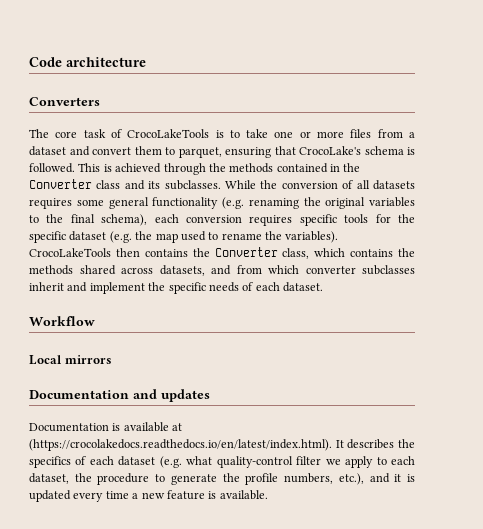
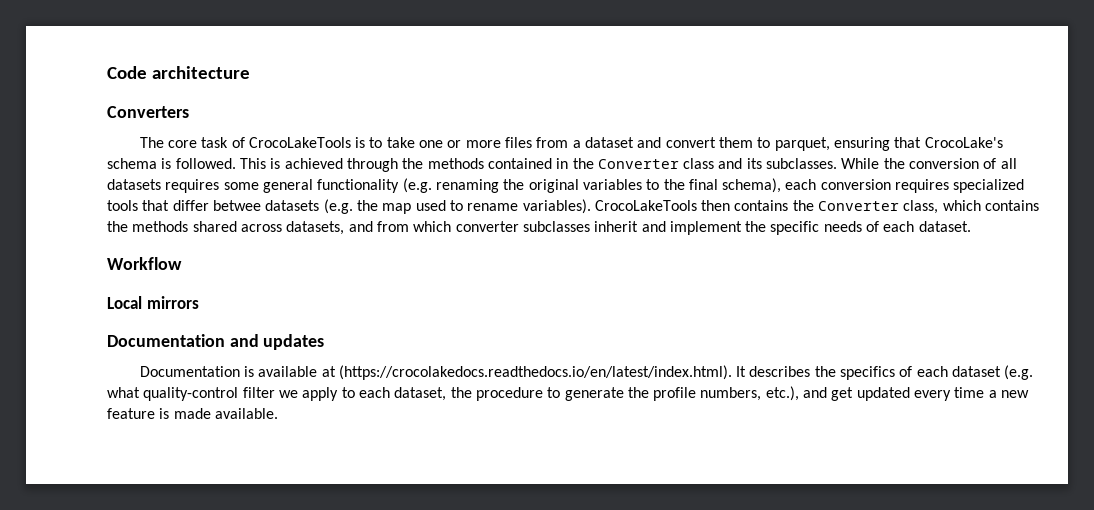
[299,214,415,226] [29,231,107,243] specific tools for the specific dataset -> [953,179,1025,193] [107,200,320,211] specialized tools that differ betwee datasets
[265,231,282,240] the -> (519, 207) none
[394,474,416,482] it is -> [831,387,854,401] get
(217, 495) none -> [173,408,211,419] made

